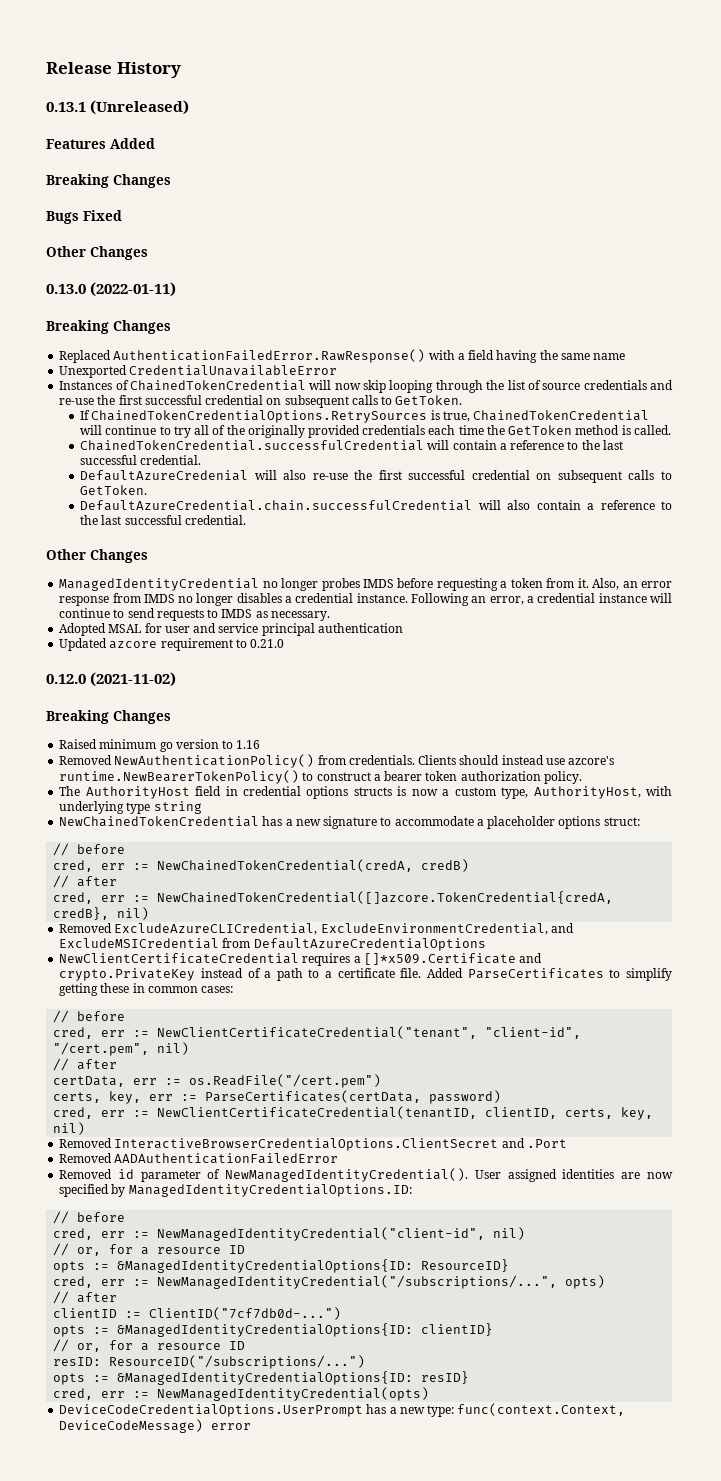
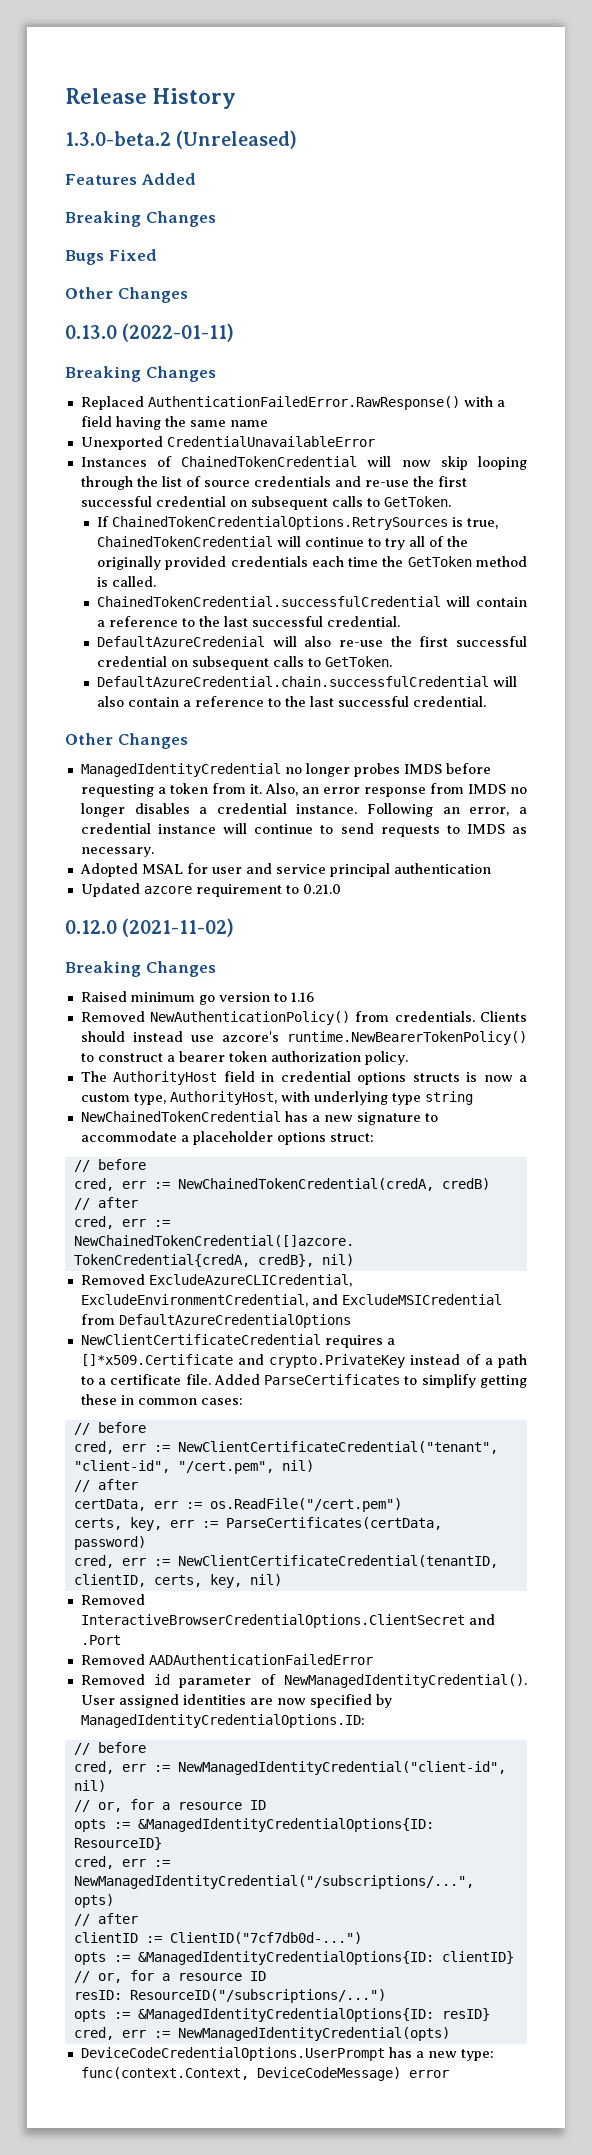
[46,102,86,112] 0.13.1 -> [65,131,171,146] 1.3.0-beta.2

